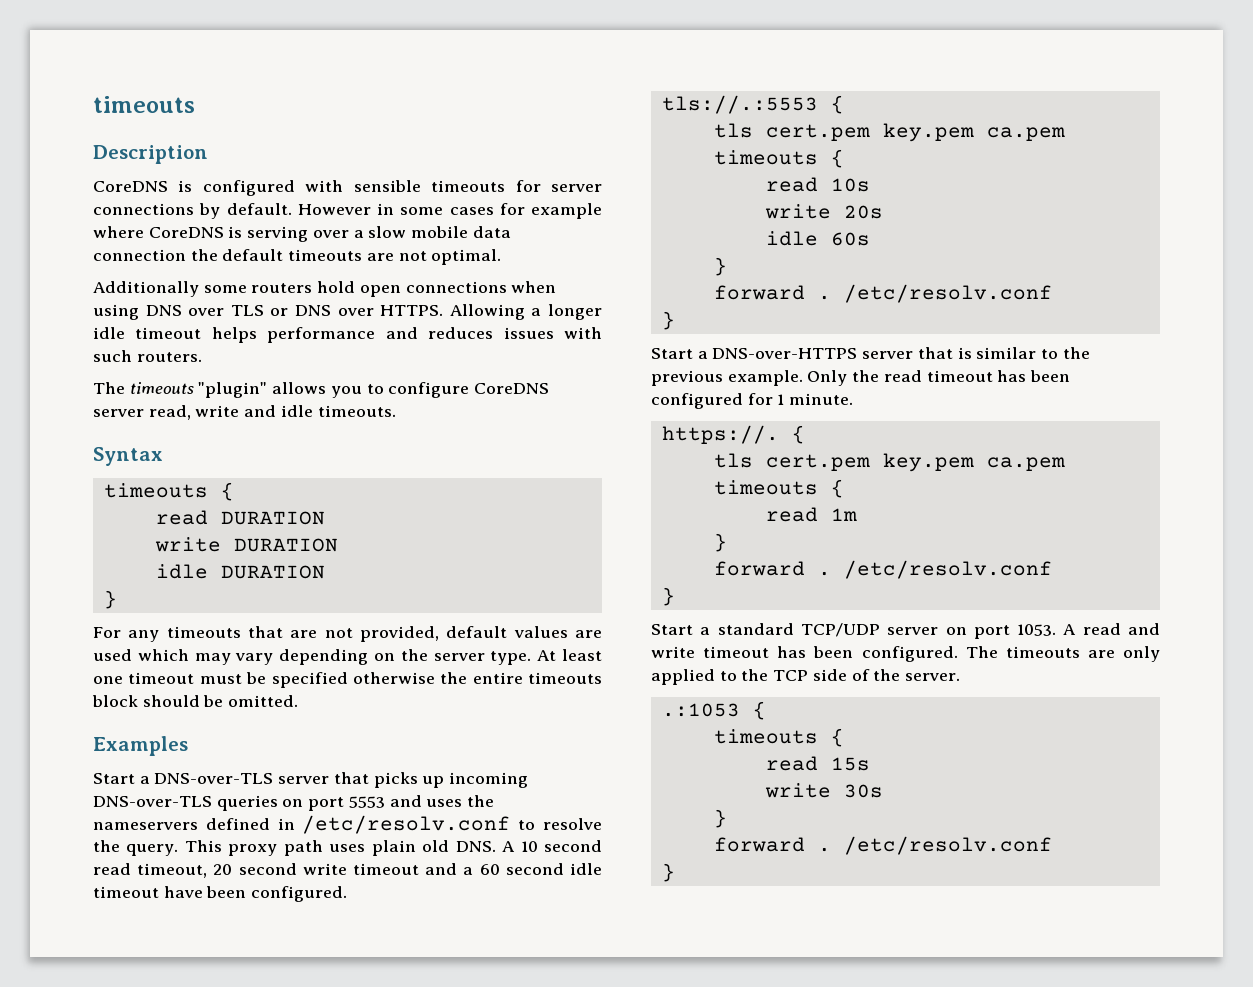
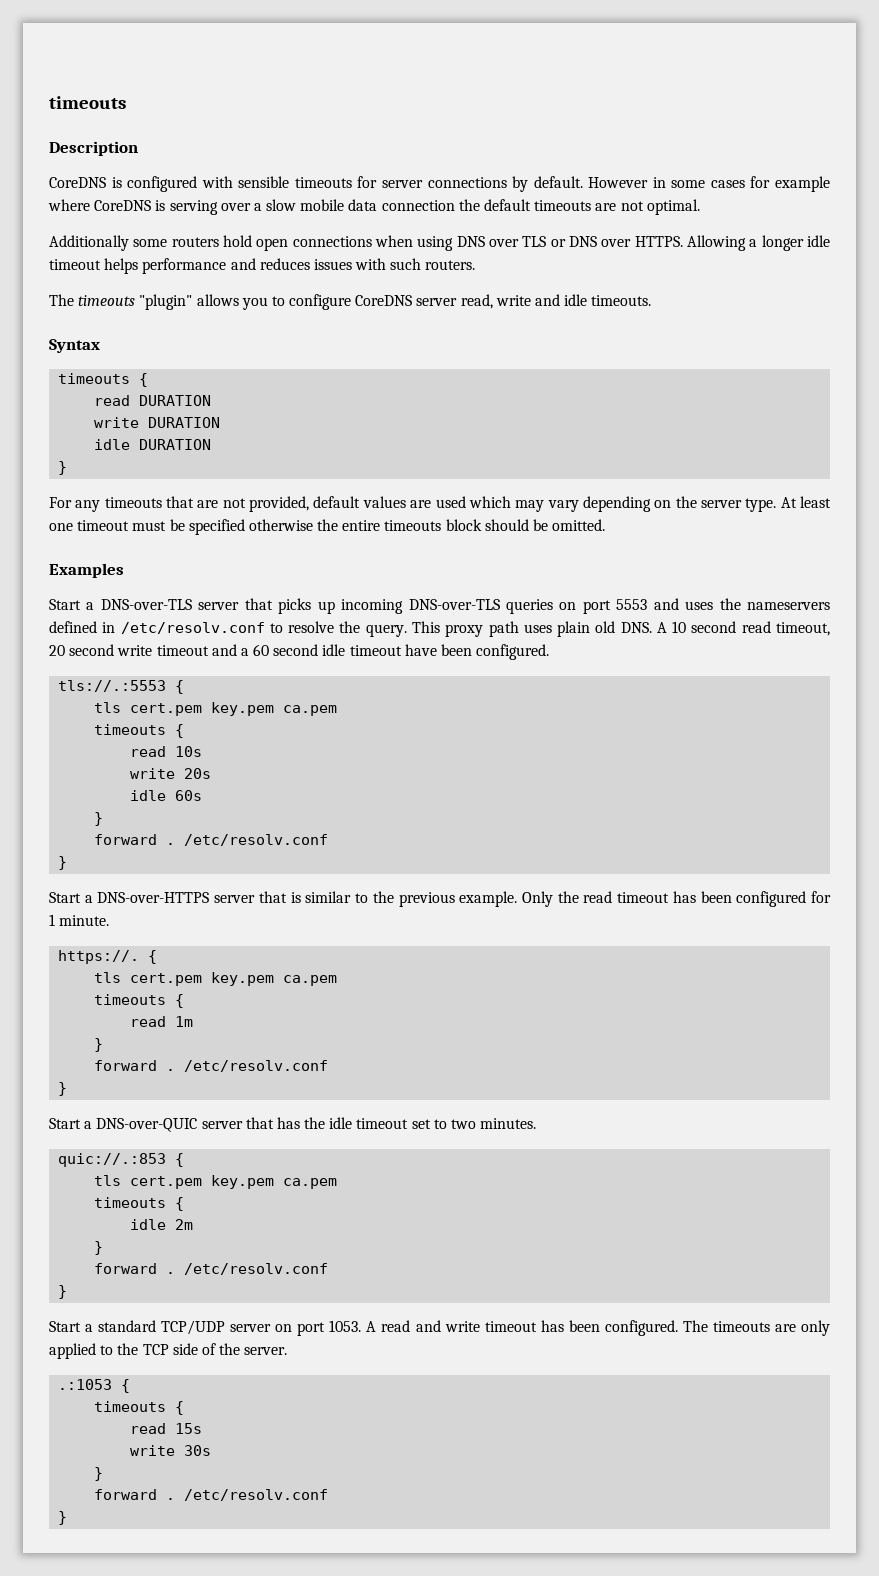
(675, 596) none -> [49,1117,537,1132] [58,1153,185,1167] [94,1175,338,1189] [94,1197,185,1211] [130,1219,194,1230] [94,1241,104,1255] [94,1263,329,1275] [58,1285,68,1299] // Start a DNS-over-QUIC server that has the idle timeout set to two minutes. // quic://.:853 { // tls cert.pem key.pem ca.pem // timeouts { // idle 2m // } // forward . /etc/resolv.conf // }

